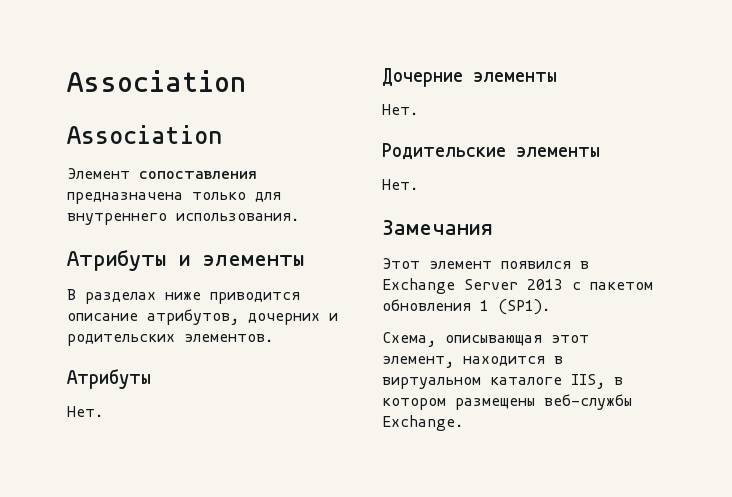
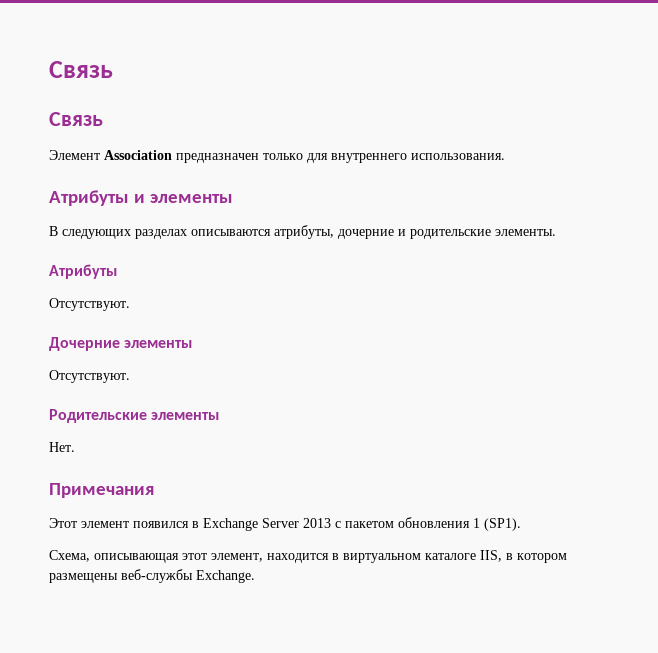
[67,70,246,92] [67,125,222,144] Association // Association -> [49,61,113,78] [49,112,103,126] Связь // Связь
[139,171,257,180] [67,192,183,204] сопоставления предназначена -> [104,150,259,163] Association предназначен
[85,292,300,304] [67,309,338,325] [67,334,273,346] разделах ниже приводится описание атрибутов, дочерних и родительских элементов. -> [62,225,556,239] следующих разделах описываются атрибуты, дочерние и родительские элементы.
[67,406,103,417] Нет. -> [49,298,130,311] Отсутствуют.
[382,104,418,115] Нет. -> [49,370,130,383] Отсутствуют.
[382,220,493,235] Замечания -> [49,483,154,498] Примечания

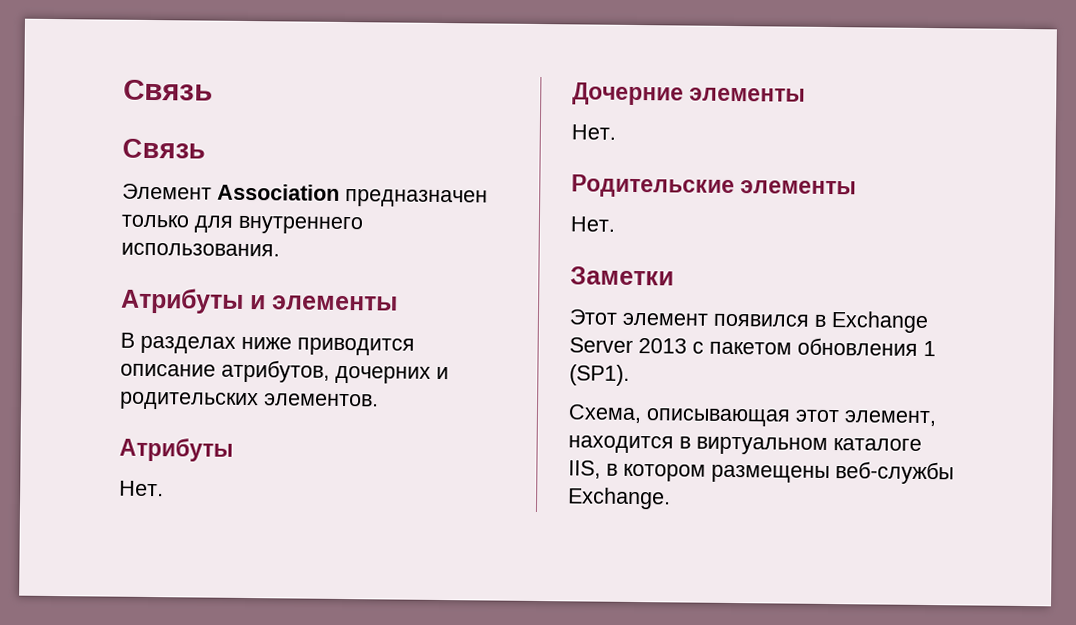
[62,225,556,239] следующих разделах описываются атрибуты, дочерние и родительские элементы. -> [140,335,415,356] [120,359,449,384] [119,391,379,411] разделах ниже приводится описание атрибутов, дочерних и родительских элементов.
[49,298,130,311] Отсутствуют. -> [119,480,164,497] Нет.
[49,370,130,383] Отсутствуют. -> [571,124,616,140] Нет.
[49,483,154,498] Примечания -> [570,266,674,286] Заметки

